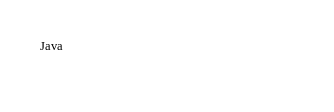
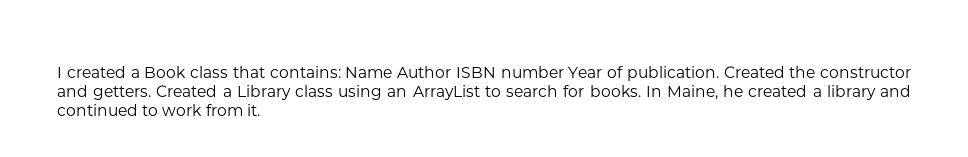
[40,42,63,50] Java -> [57,66,911,81] [57,85,912,100] [57,104,260,116] I created a Book class that contains: Name Author ISBN number Year of publication. Created the constructor and getters. Created a Library class using an ArrayList to search for books. In Maine, he created a library and continued to work from it.

